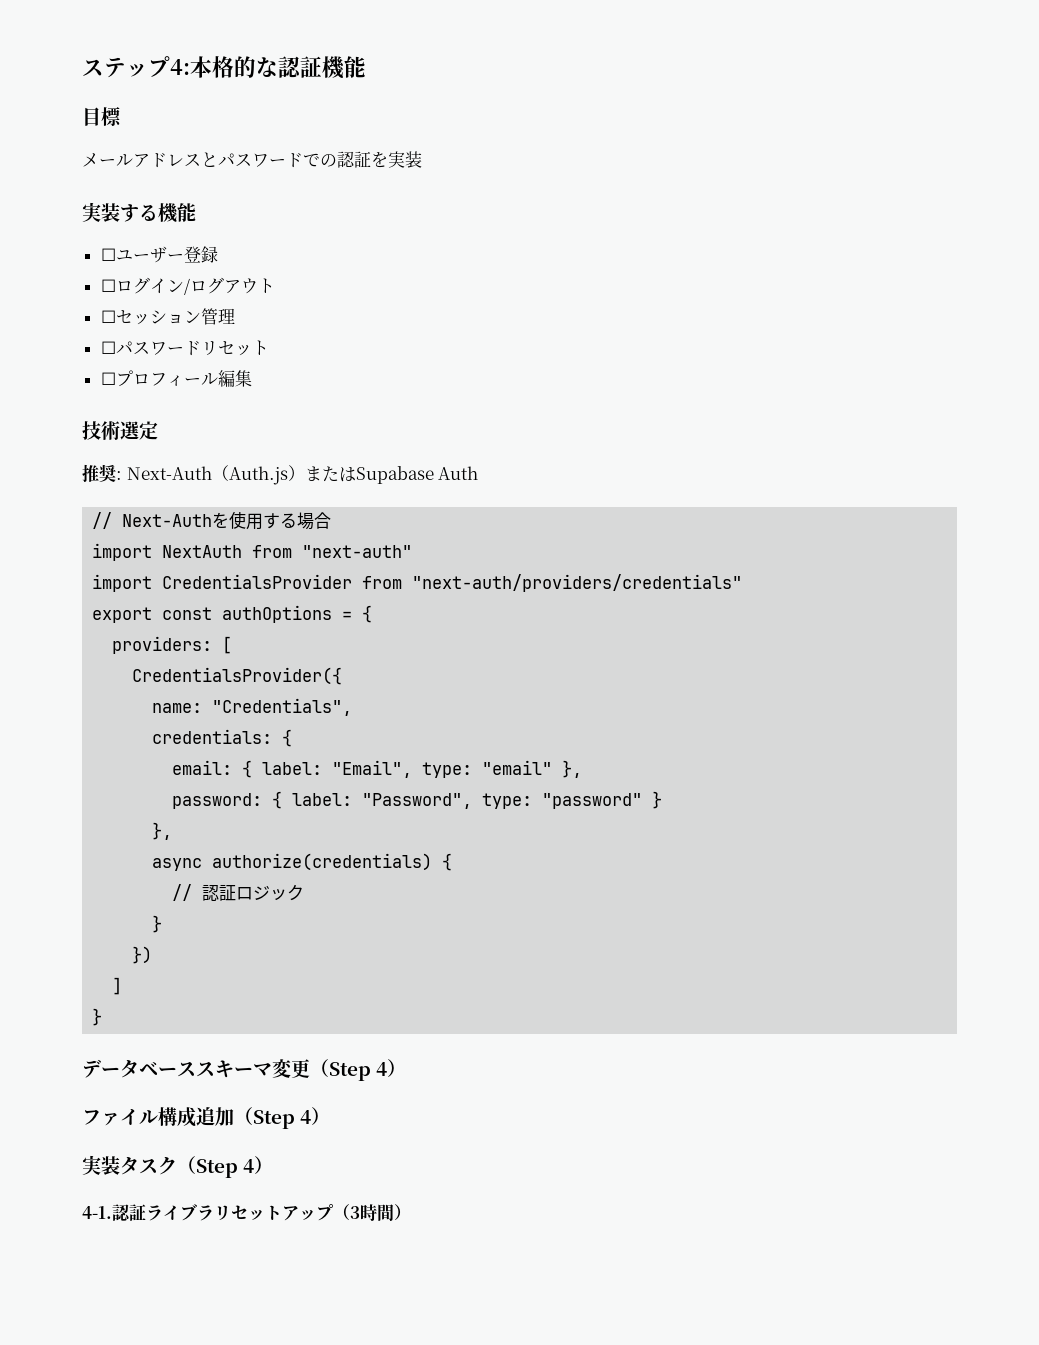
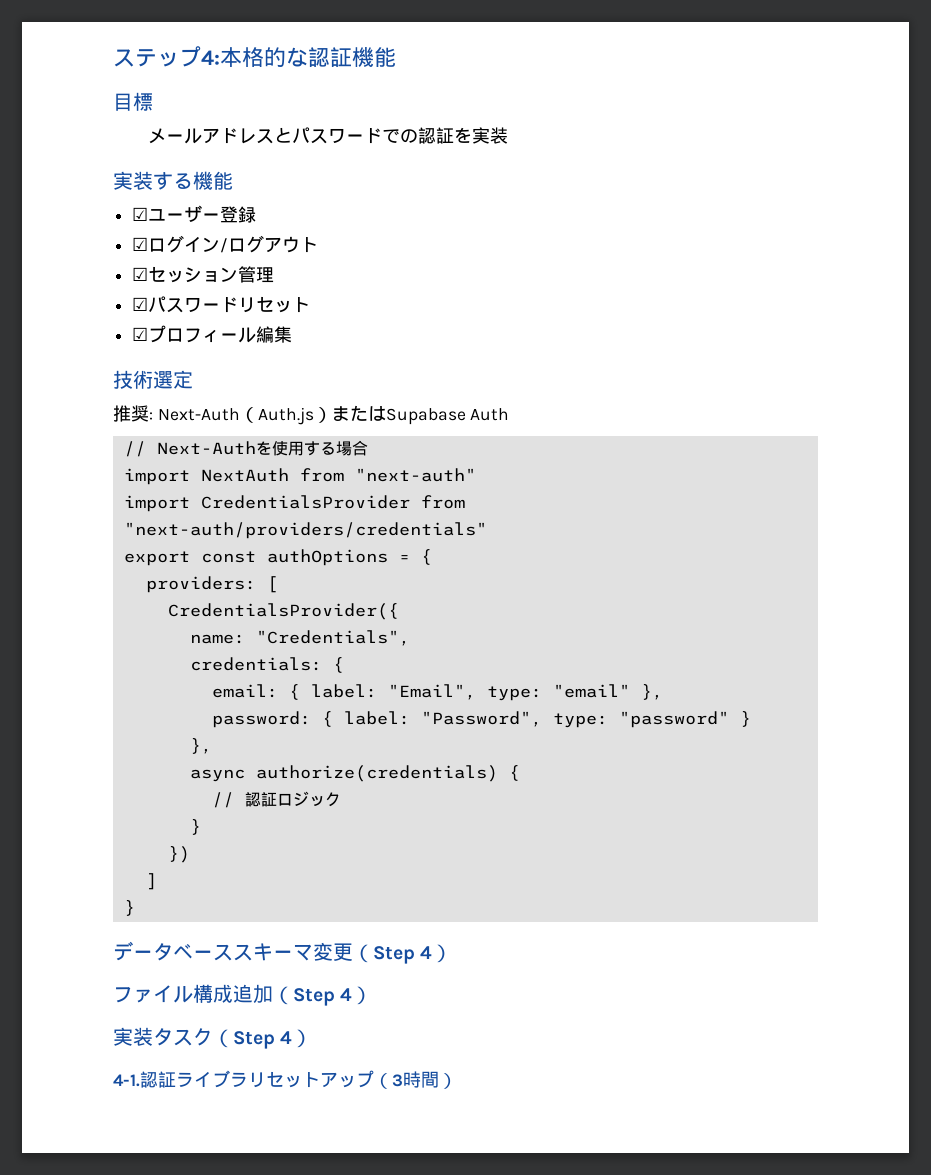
[100,248,116,261] ☐ -> [132,207,149,221] ☑
[100,279,116,292] ☐ -> [132,237,149,251] ☑
[100,310,116,323] ☐ -> [132,267,149,281] ☑
[100,341,116,354] ☐ -> [132,297,149,311] ☑
[100,372,116,385] ☐ -> [132,327,149,341] ☑

